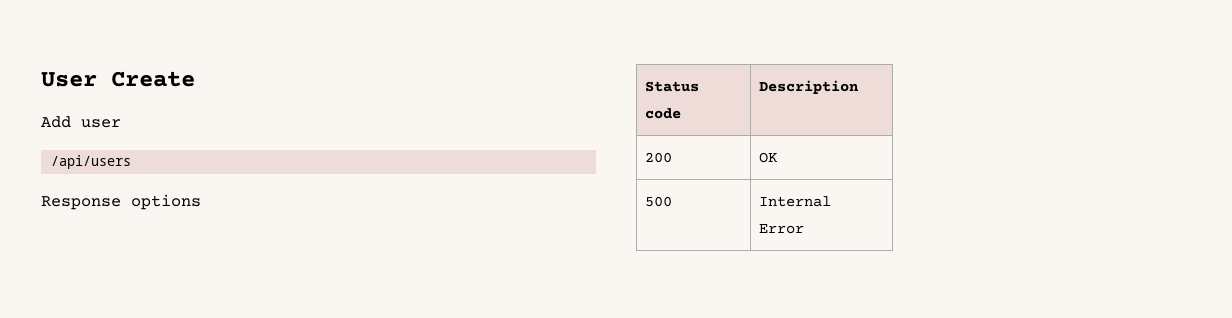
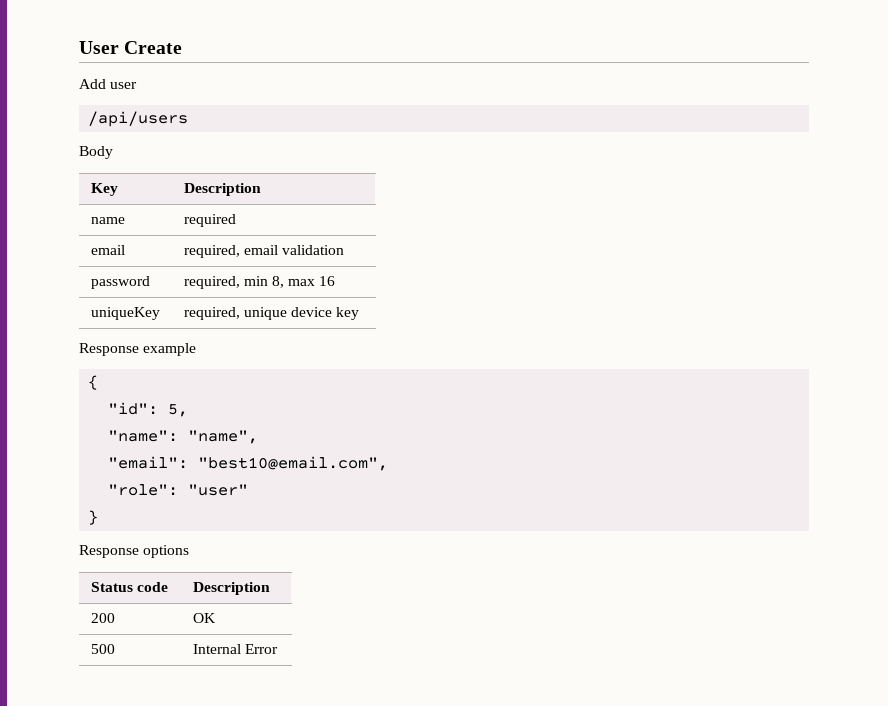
(132, 162) none -> [79,146,113,159] [90,183,118,196] [183,183,261,196] [90,217,125,224] [183,214,236,227] [90,245,125,255] [183,245,344,258] [90,276,150,289] [183,276,336,289] [90,307,160,320] [183,307,360,320] [79,343,197,356] [88,375,99,390] [108,402,189,417] [108,430,259,444] [108,456,389,471] [108,484,249,496] [88,510,99,525] // Body // Key | Description // name | required // email | required, email validation // password | required, min 8, max 16 // uniqueKey | required, unique device key // Response example // { // "id": 5, // "name": "name", // "email": "best10@email.com", // "role": "user" // }

